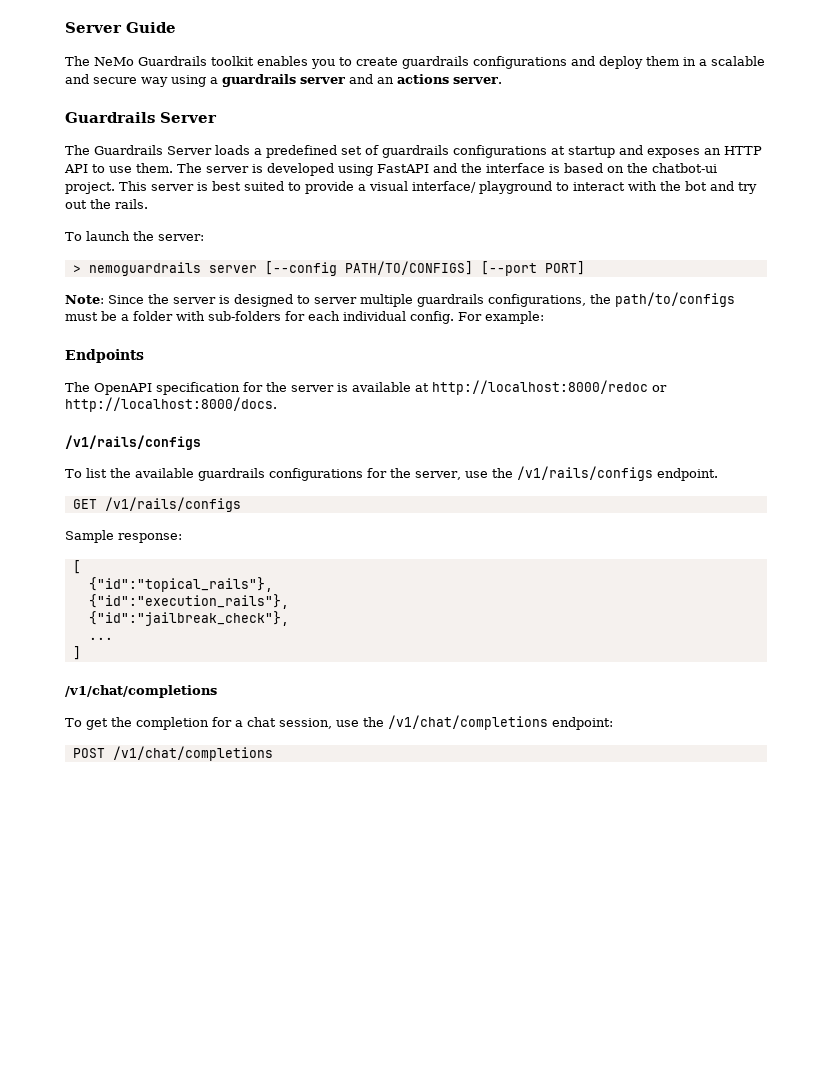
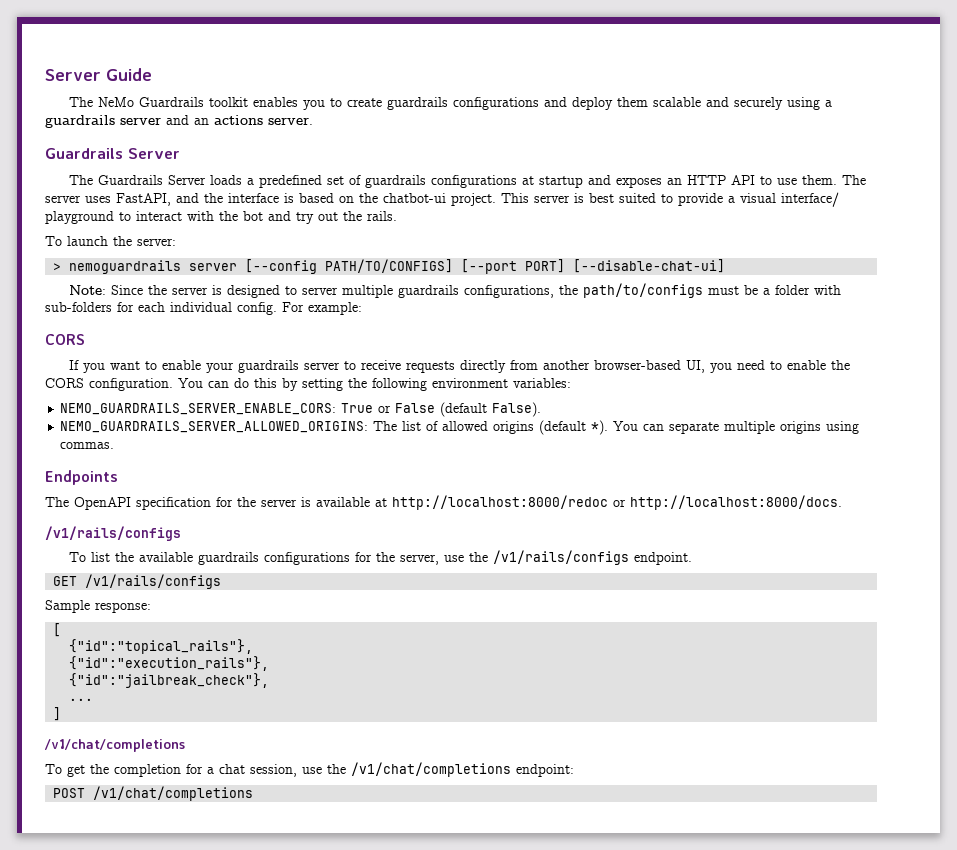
[683,56,765,66] [65,74,168,87] in a scalable and secure way -> [653,97,784,110] scalable and securely
[252,163,429,176] is developed using FastAPI -> [85,193,171,206] uses FastAPI,
(585, 268) none -> [573,259,726,273] [--disable-chat-ui]
(544, 317) none -> [45,334,85,345] [69,360,851,373] [45,378,571,391] [60,402,542,417] [60,420,860,435] [60,442,115,449] // CORS // If you want to enable your guardrails server to receive requests directly from another browser-based UI, you need to enable the CORS configuration. You can do this by setting the following environment variables: // NEMO_GUARDRAILS_SERVER_ENABLE_CORS: True or False (default False). // NEMO_GUARDRAILS_SERVER_ALLOWED_ORIGINS: The list of allowed origins (default *). You can separate multiple origins using commas.

